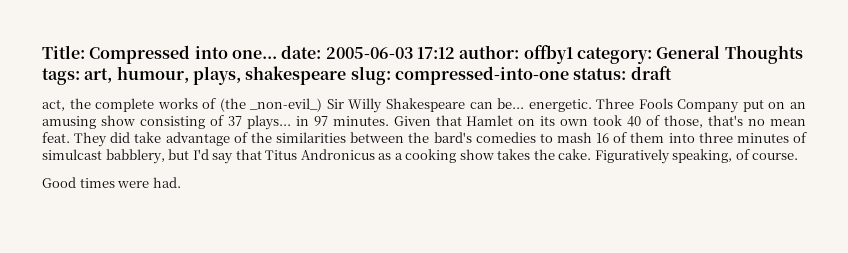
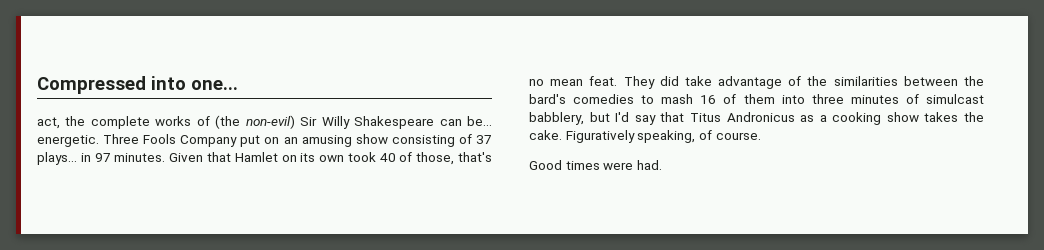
[42,45,85,59] Title: -> (37, 85) none
[281,45,803,64] [42,66,672,85] date: 2005-06-03 17:12 author: offby1 category: General Thoughts tags: art, humour, plays, shakespeare slug: compressed-into-one status: draft -> (238, 85) none
[249,98,323,112] _non-evil_) -> [245,115,295,129] non-evil)

